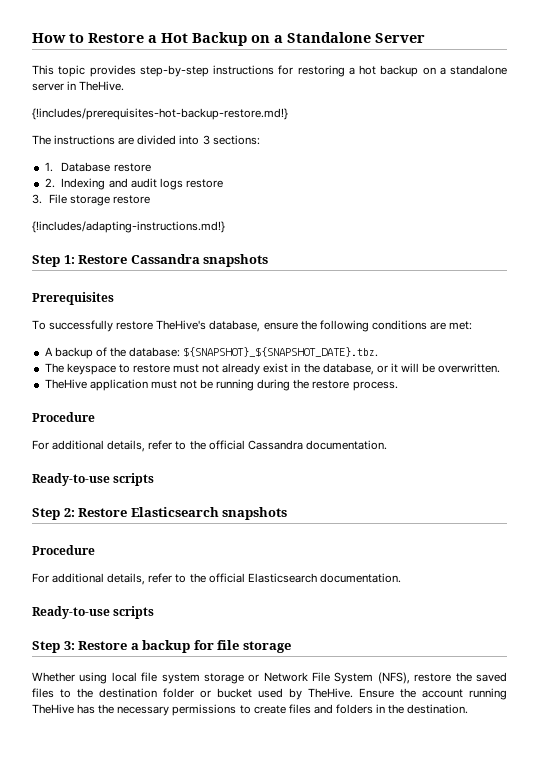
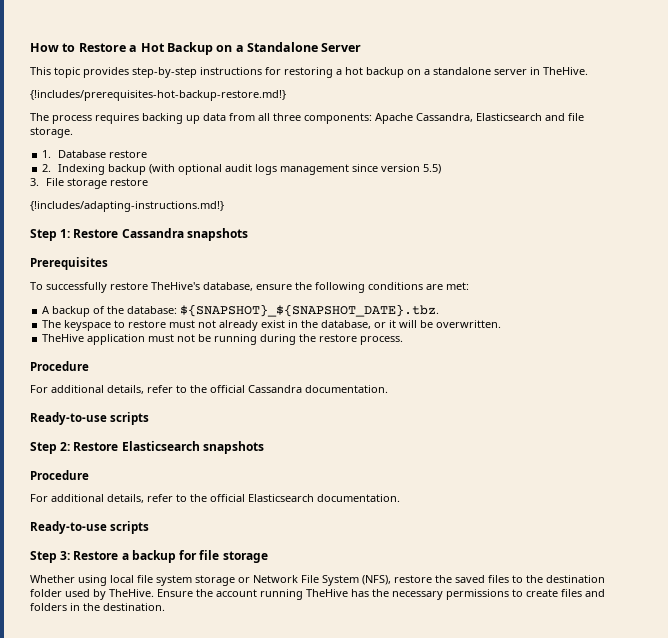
[54,135,260,145] instructions are divided into 3 sections: -> [52,113,584,124] [30,127,73,138] process requires backing up data from all three components: Apache Cassandra, Elasticsearch and file storage.
[108,178,223,190] and audit logs restore -> [107,164,441,175] backup (with optional audit logs management since version 5.5)
[200,688,252,698] or bucket -> (62, 593) none

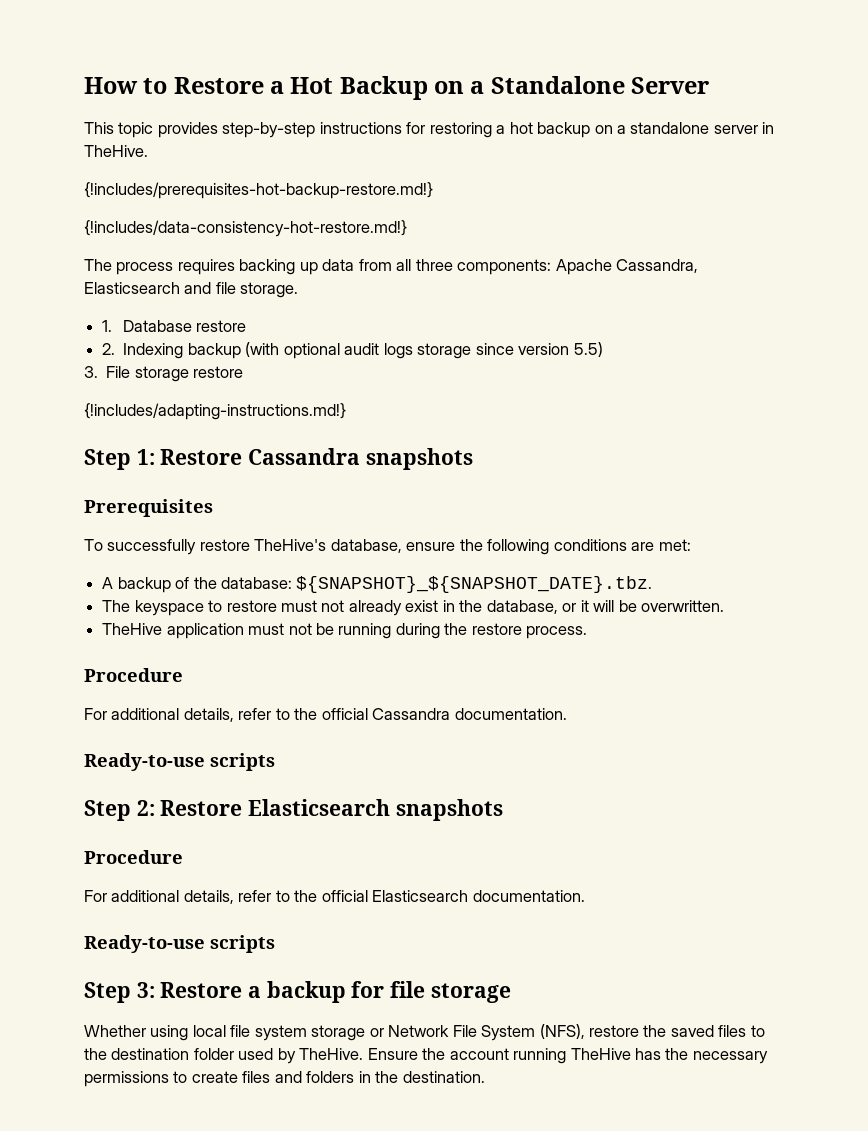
(286, 95) none -> [84,220,407,237] // {!includes/data-consistency-hot-restore.md!}
[279,164,349,175] management -> [417,343,472,359] storage

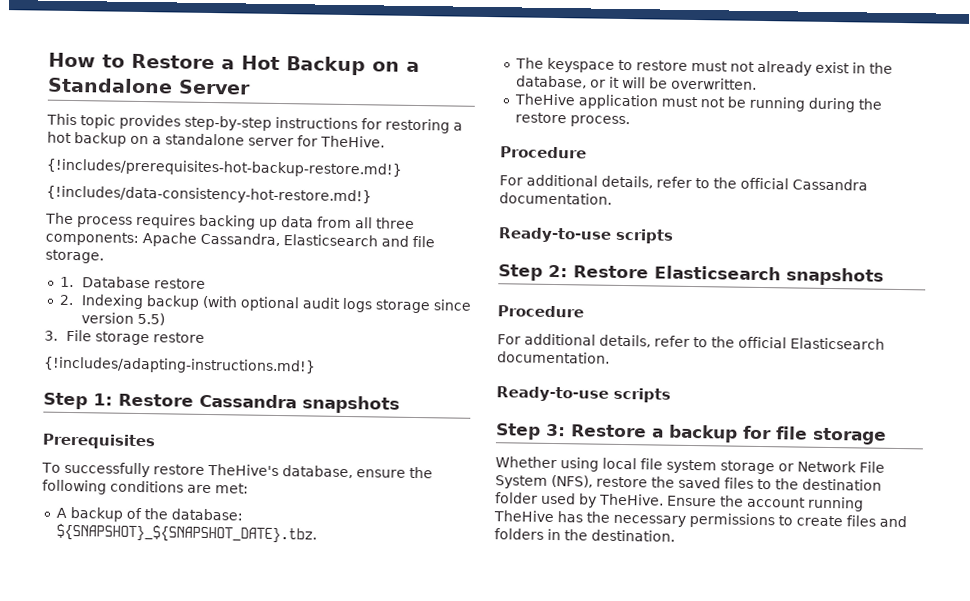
[762,122,775,134] in -> [297,135,318,147] for

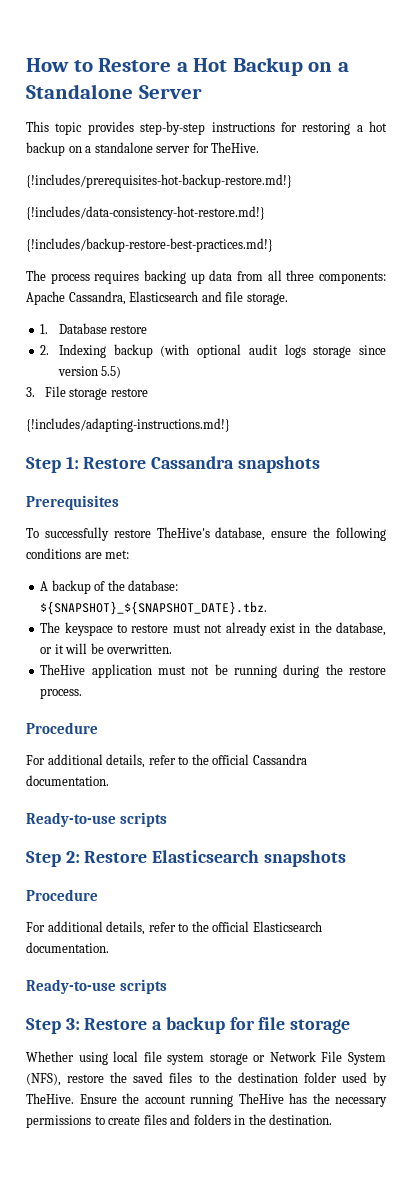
(372, 195) none -> [26,238,273,252] // {!includes/backup-restore-best-practices.md!}

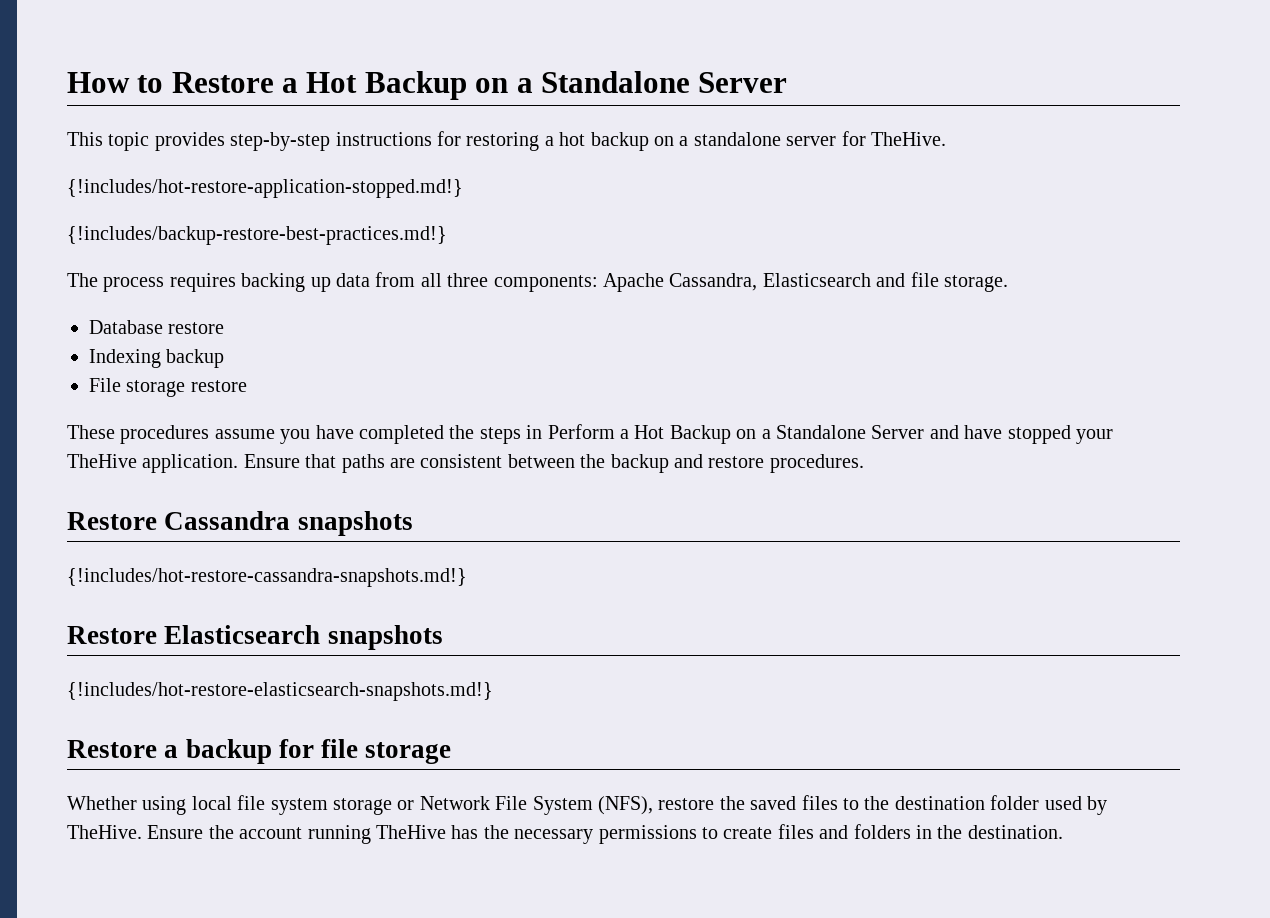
[26,174,292,188] [26,206,265,220] {!includes/prerequisites-hot-backup-restore.md!} // {!includes/data-consistency-hot-restore.md!} -> [67,179,463,198] {!includes/hot-restore-application-stopped.md!}
[40,324,49,334] 1. -> (1008, 283) none
[40,345,50,355] 2. -> (225, 328) none
[160,344,386,358] [57,366,122,378] [26,386,148,400] [26,418,230,432] [26,456,320,473] [26,495,119,510] [26,527,386,541] [26,548,130,559] [40,580,179,594] [40,601,268,615] [40,622,386,636] [40,643,173,654] [40,664,386,678] [40,688,83,699] [26,722,98,734] [26,754,307,768] [26,775,109,786] [26,812,168,827] [26,850,346,867] [26,889,98,901] [26,921,322,935] [26,942,109,953] [26,979,168,994] [26,1018,80,1034] (with optional audit logs storage since version 5.5) // 3. File storage restore // {!includes/adapting-instructions.md!} // Step 1: Restore Cassandra snapshots // Prerequisites // To successfully restore TheHive's database, ensure the following conditions are met: // A backup of the database: ${SNAPSHOT}_${SNAPSHOT_DATE}.tbz. // The keyspace to restore must not already exist in the database, or it will be overwritten. // TheHive application must not be running during the restore process. // Procedure // For additional details, refer to the official Cassandra documentation. // Ready-to-use scripts // Step 2: Restore Elasticsearch snapshots // Procedure // For additional details, refer to the official Elasticsearch documentation. // Ready-to-use scripts // Step 3: -> [89,378,247,397] [67,424,1113,444] [67,454,864,473] [67,511,413,536] [67,568,467,587] [67,625,443,650] [67,682,493,701] // File storage restore // These procedures assume you have completed the steps in Perform a Hot Backup on a Standalone Server and have stopped your TheHive application. Ensure that paths are consistent between the backup and restore procedures. // Restore Cassandra snapshots // {!includes/hot-restore-cassandra-snapshots.md!} // Restore Elasticsearch snapshots // {!includes/hot-restore-elasticsearch-snapshots.md!} //

